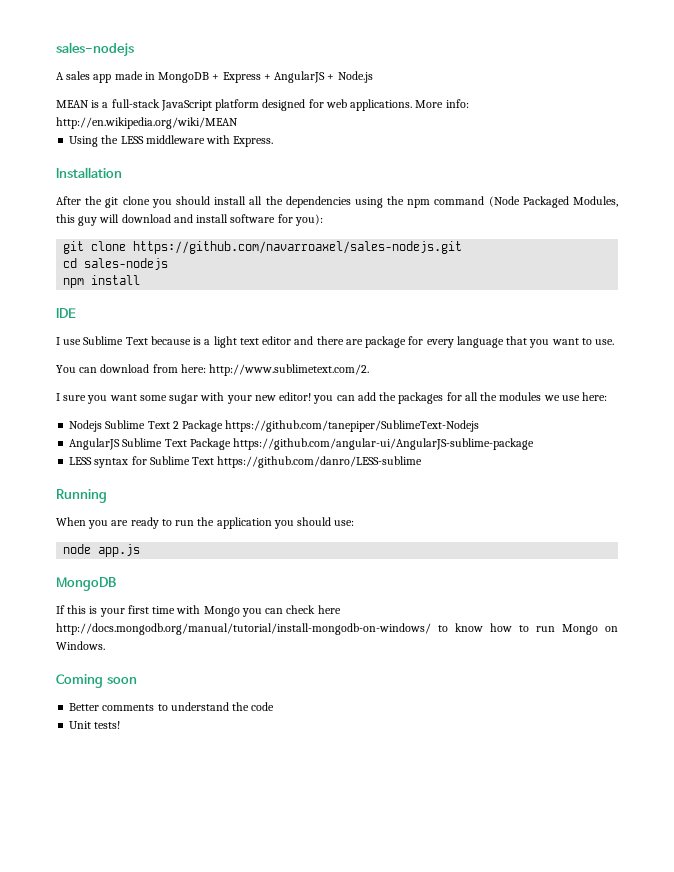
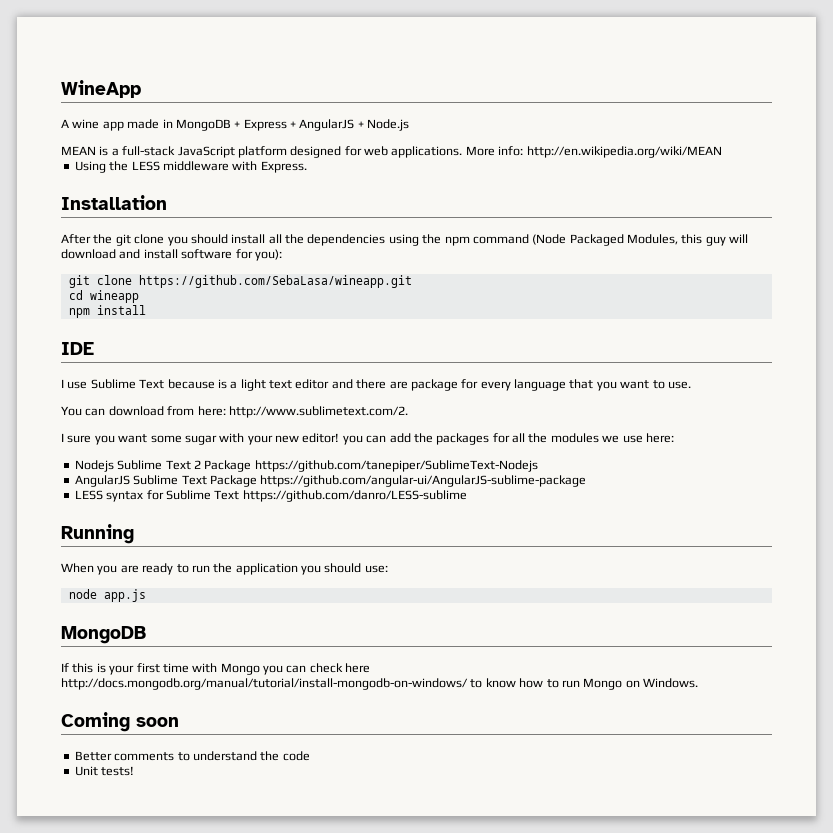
[56,42,134,57] sales-nodejs -> [61,80,141,98] WineApp
[66,71,91,80] sales -> [72,119,100,129] wine
[133,241,463,254] https://github.com/navarroaxel/sales-nodejs.git -> [138,275,412,288] https://github.com/SebaLasa/wineapp.git
[84,258,169,270] sales-nodejs -> [89,290,139,303] wineapp

